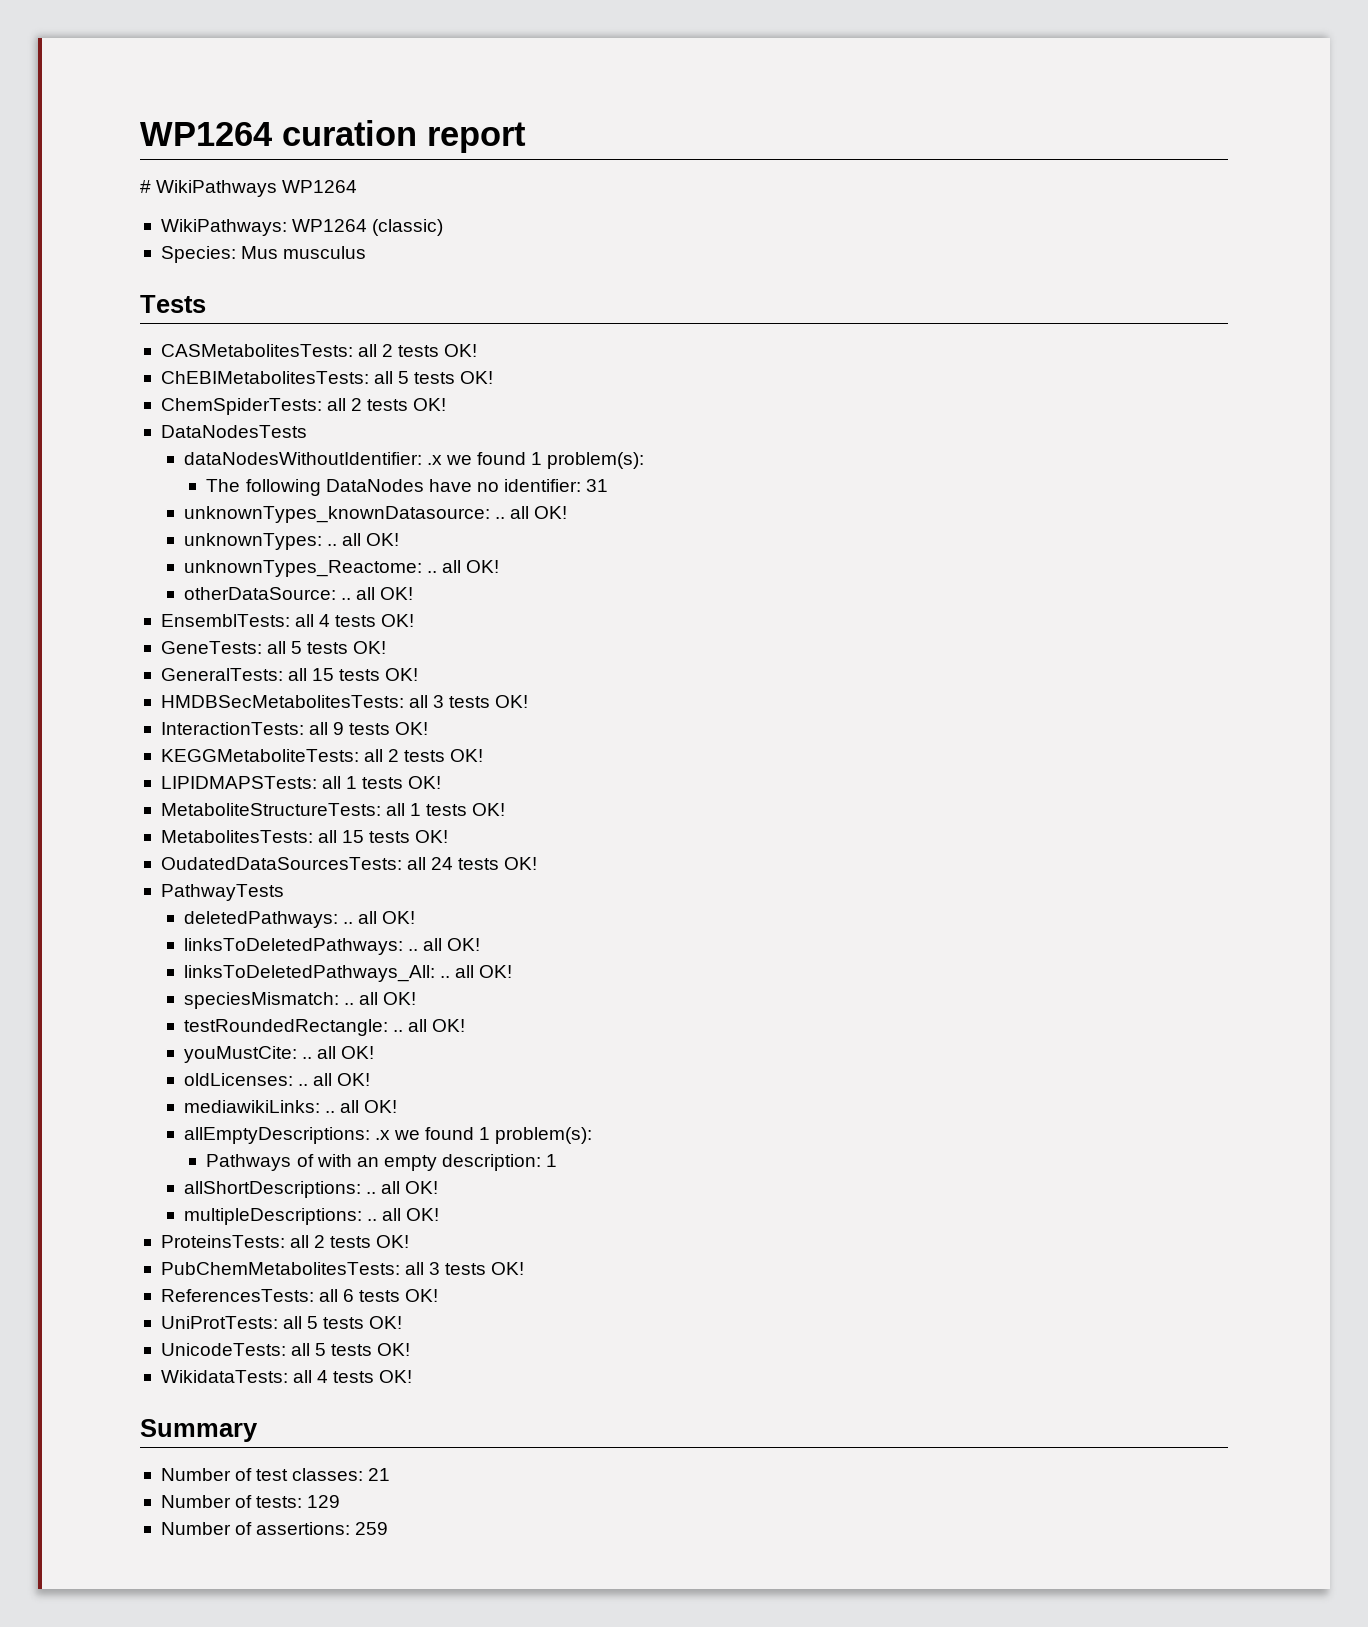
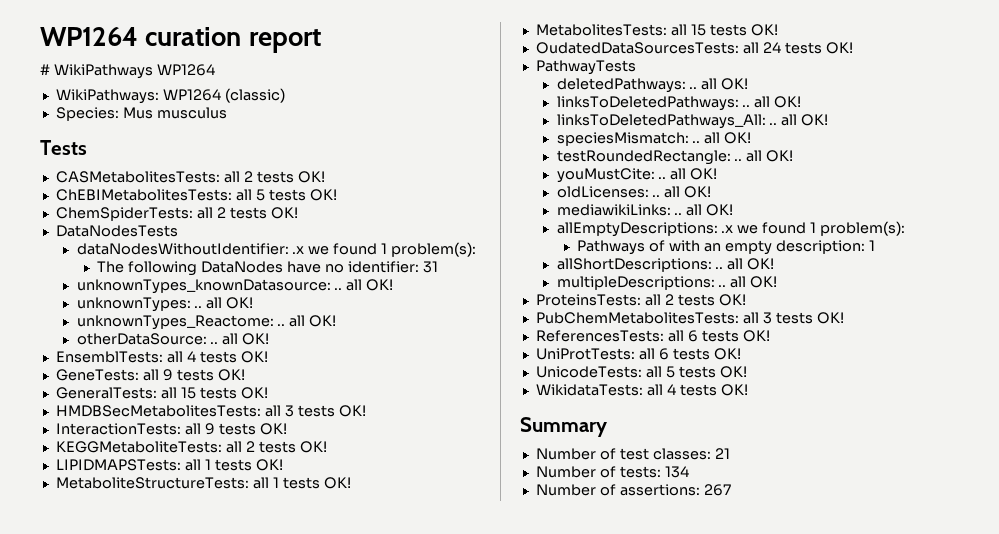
[291,641,303,654] 5 -> [162,369,173,381] 9
[307,1316,319,1329] 5 -> [658,348,669,360] 6
[307,1495,341,1508] 129 -> [664,466,689,478] 134
[355,1522,389,1535] 259 -> [703,484,731,496] 267

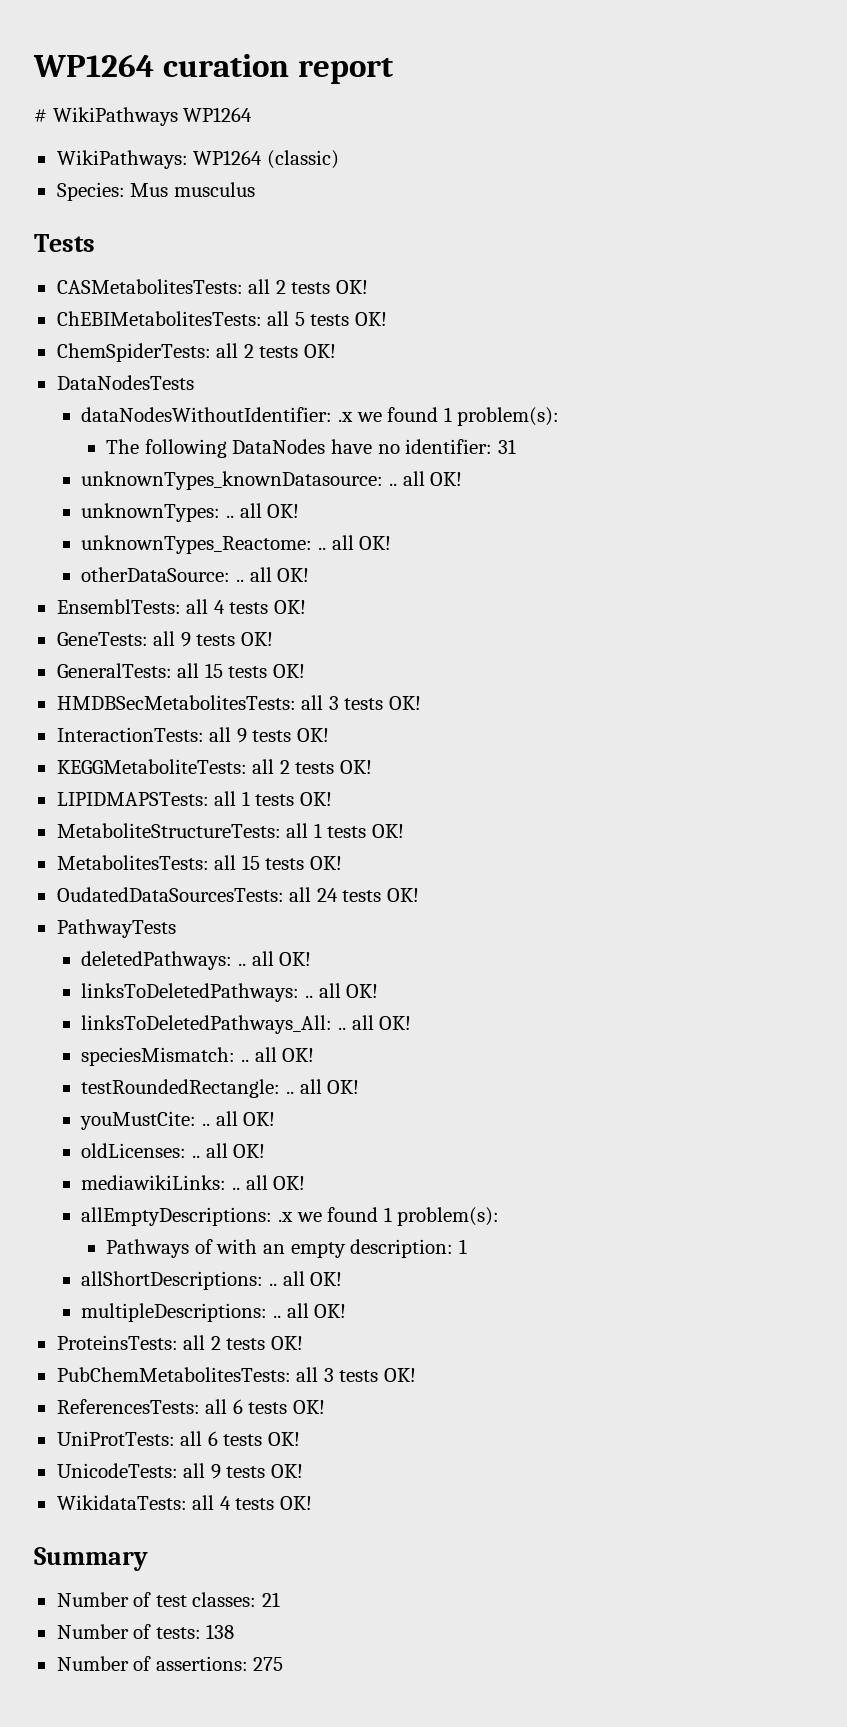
[665,366,675,378] 5 -> [210,1464,221,1479] 9
[664,466,689,478] 134 -> [206,1624,235,1639] 138
[703,484,731,496] 267 -> [253,1657,284,1671] 275

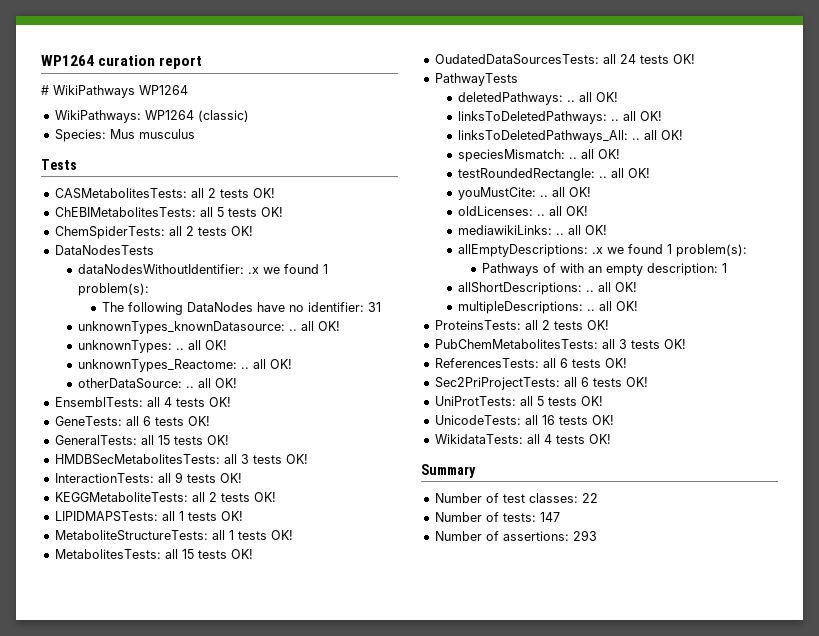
[180,632,191,647] 9 -> [142,416,151,426] 6
[56,1431,300,1446] UniProtTests: all 6 tests OK! -> [434,377,648,390] [434,396,603,406] Sec2PriProjectTests: all 6 tests OK! // UniProtTests: all 5 tests OK!
[210,1464,221,1479] 9 -> [541,415,555,425] 16
[261,1592,280,1607] 21 -> [581,493,598,503] 22
[206,1624,235,1639] 138 -> [539,512,560,522] 147
[253,1657,284,1671] 275 -> [572,530,597,541] 293

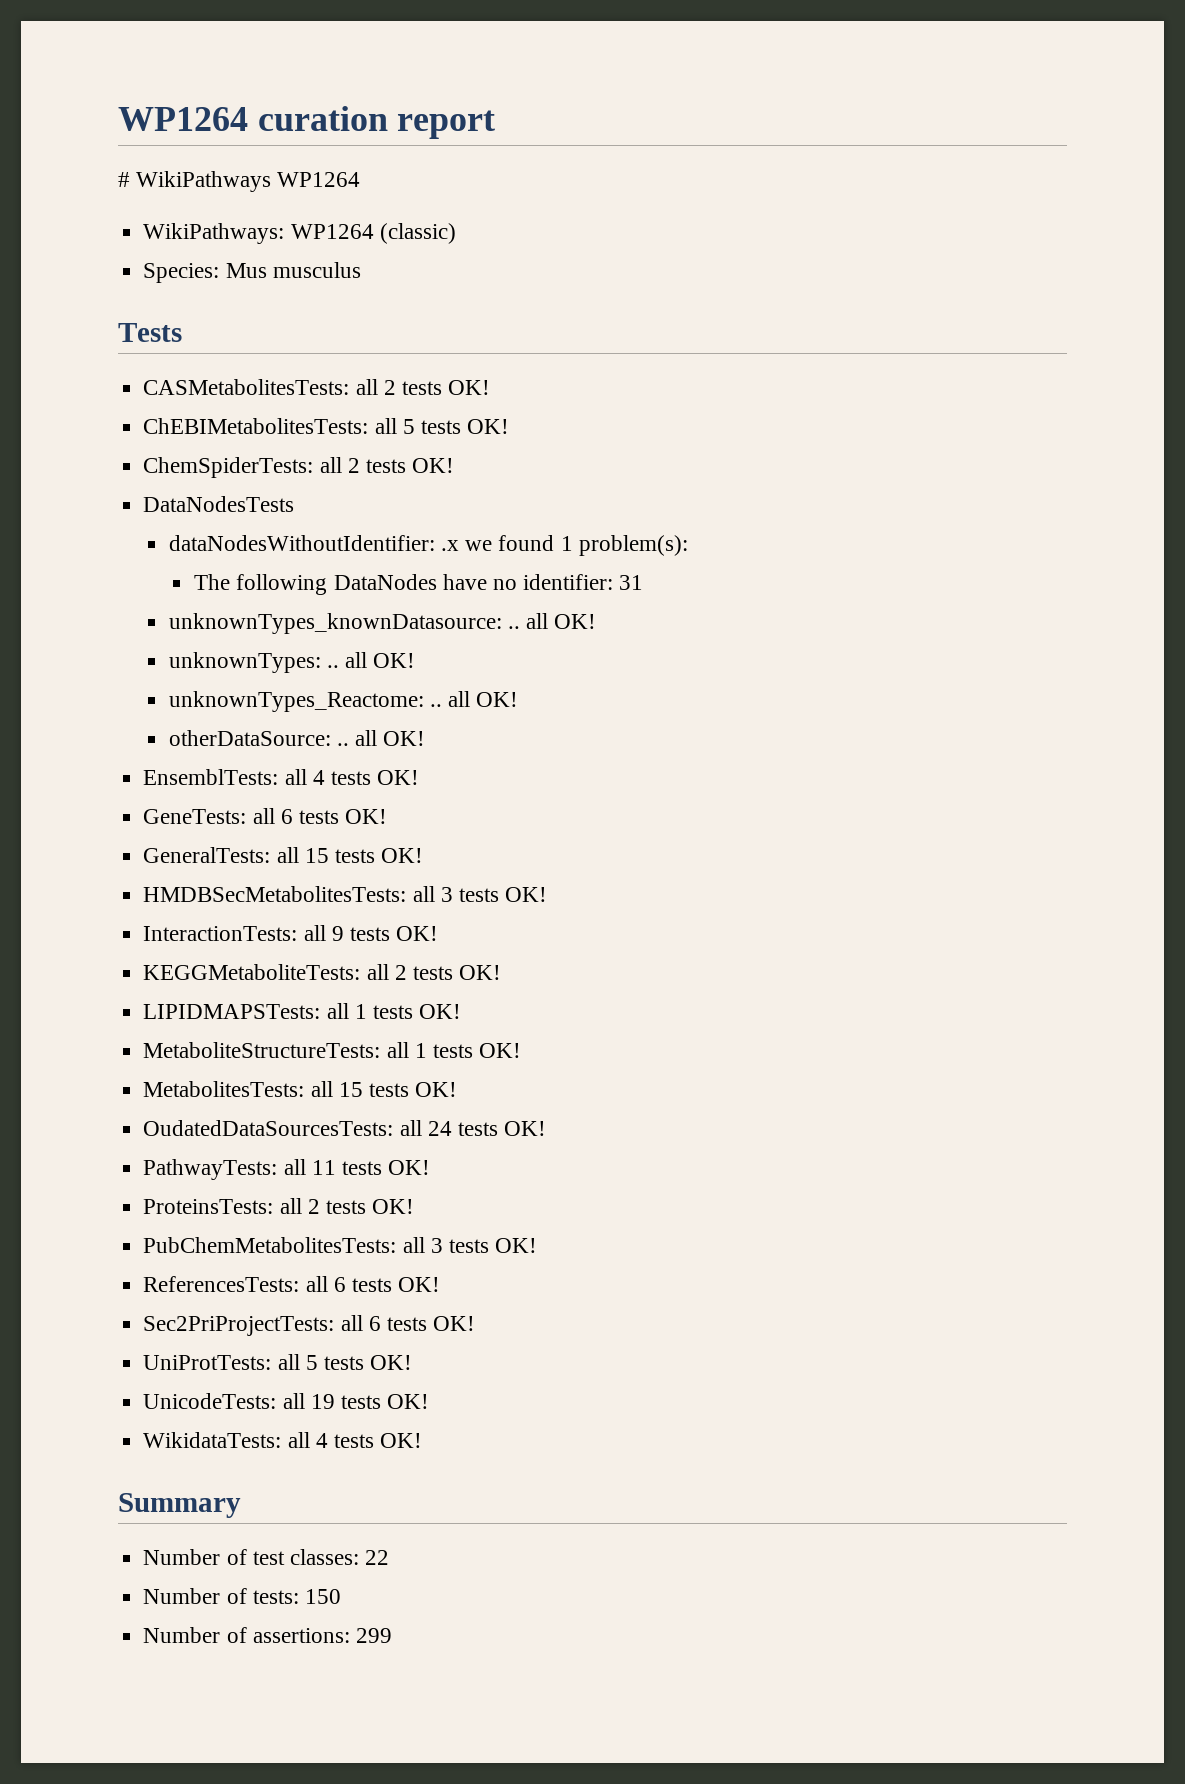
[434,73,518,86] [458,92,619,105] [458,111,663,124] [458,130,684,143] [458,149,621,162] [458,168,651,181] [458,187,592,200] [458,206,589,216] [458,225,608,235] [458,244,748,257] [482,263,728,276] [458,282,638,295] [458,301,613,314] PathwayTests // deletedPathways: .. all OK! // linksToDeletedPathways: .. all OK! // linksToDeletedPathways_All: .. all OK! // speciesMismatch: .. all OK! // testRoundedRectangle: .. all OK! // youMustCite: .. all OK! // oldLicenses: .. all OK! // mediawikiLinks: .. all OK! // allEmptyDescriptions: .x we found 1 problem(s): // Pathways of with an empty description: 1 // allShortDescriptions: .. all OK! // multipleDescriptions: .. all -> [143,1159,382,1180] PathwayTests: all 11 tests
[541,415,555,425] 16 -> [310,1394,335,1409] 19
[539,512,560,522] 147 -> [304,1589,341,1604] 150
[572,530,597,541] 293 -> [355,1628,392,1643] 299

